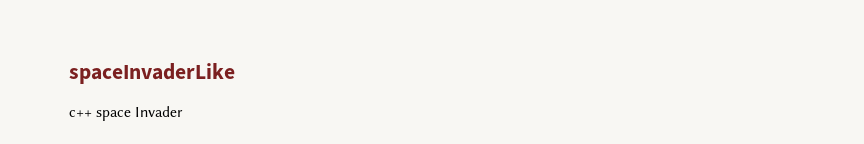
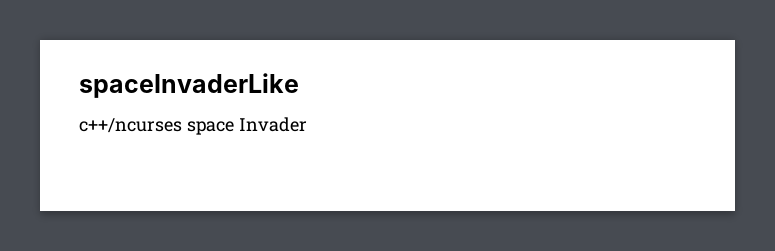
[69,110,92,117] c++ -> [79,118,182,133] c++/ncurses

